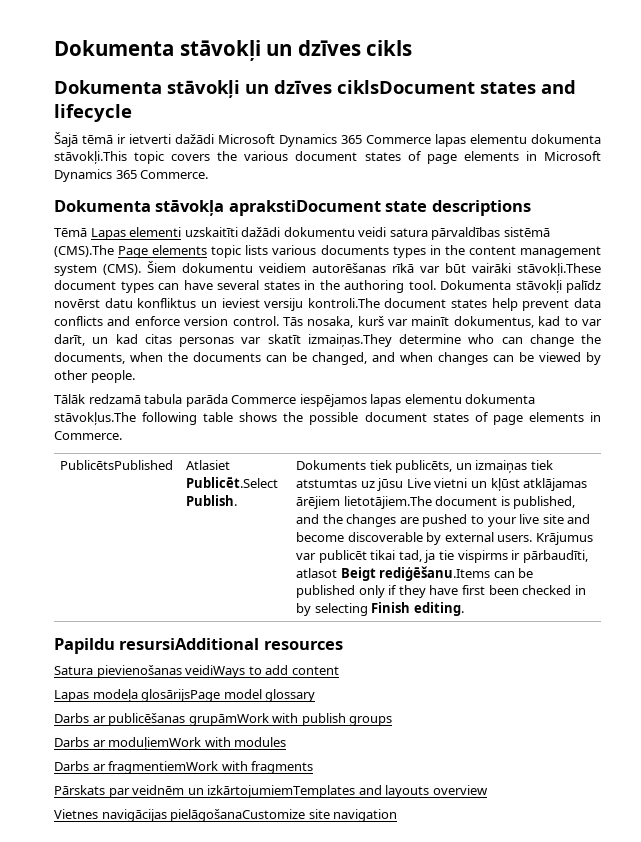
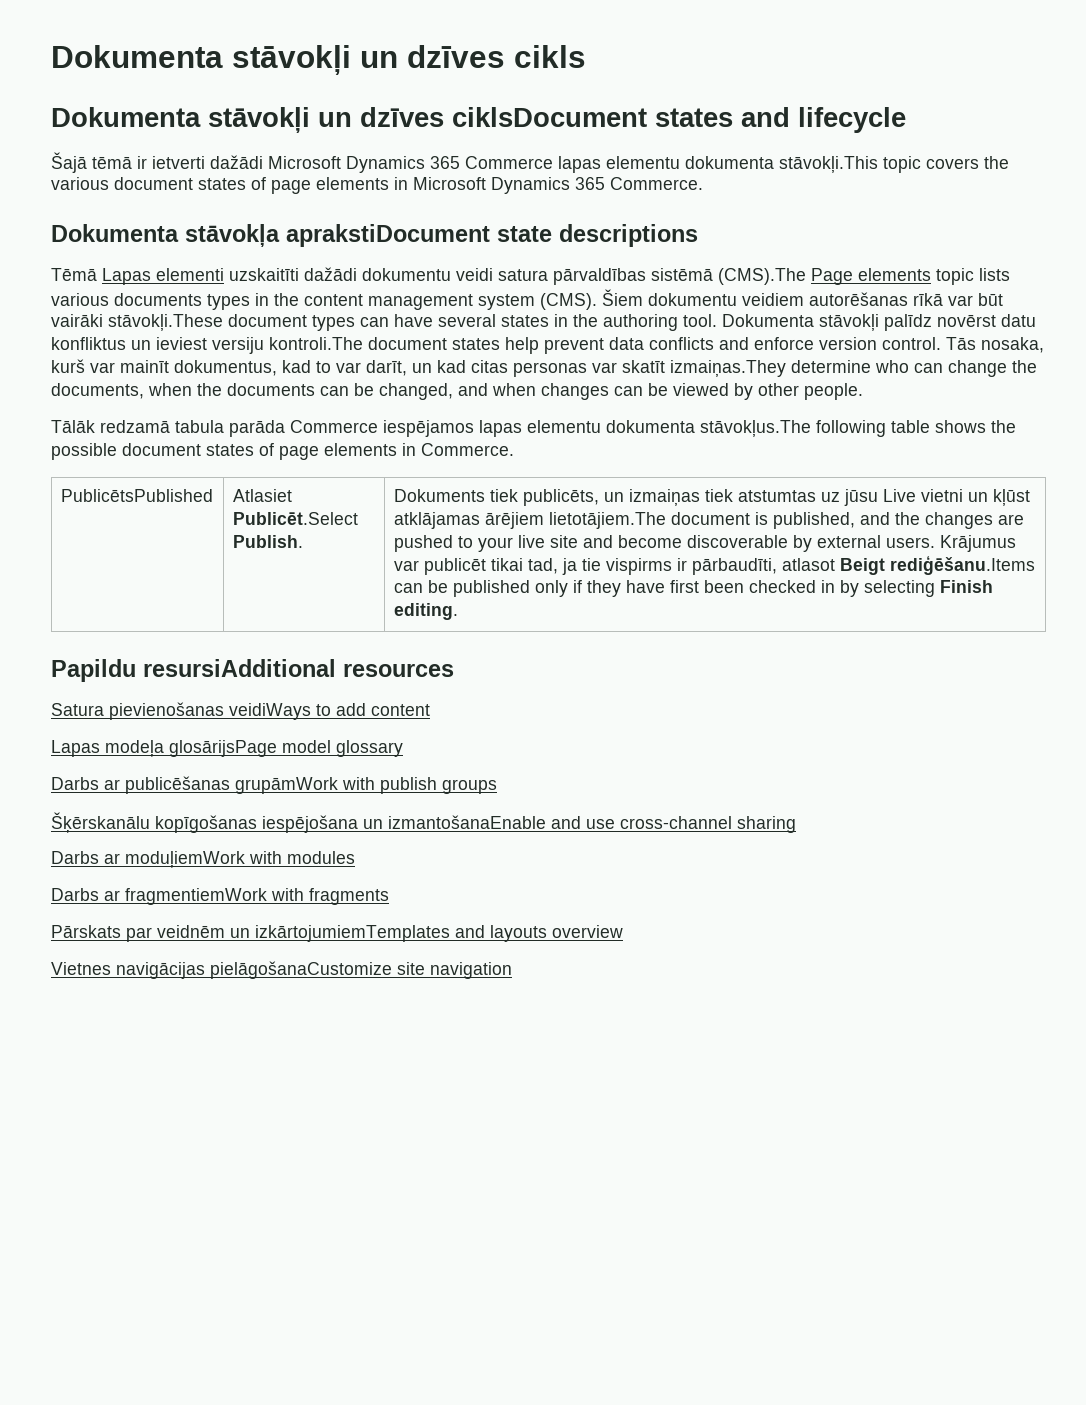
(393, 721) none -> [51,812,796,833] // Šķērskanālu kopīgošanas iespējošana un izmantošanaEnable and use cross-channel sharing

